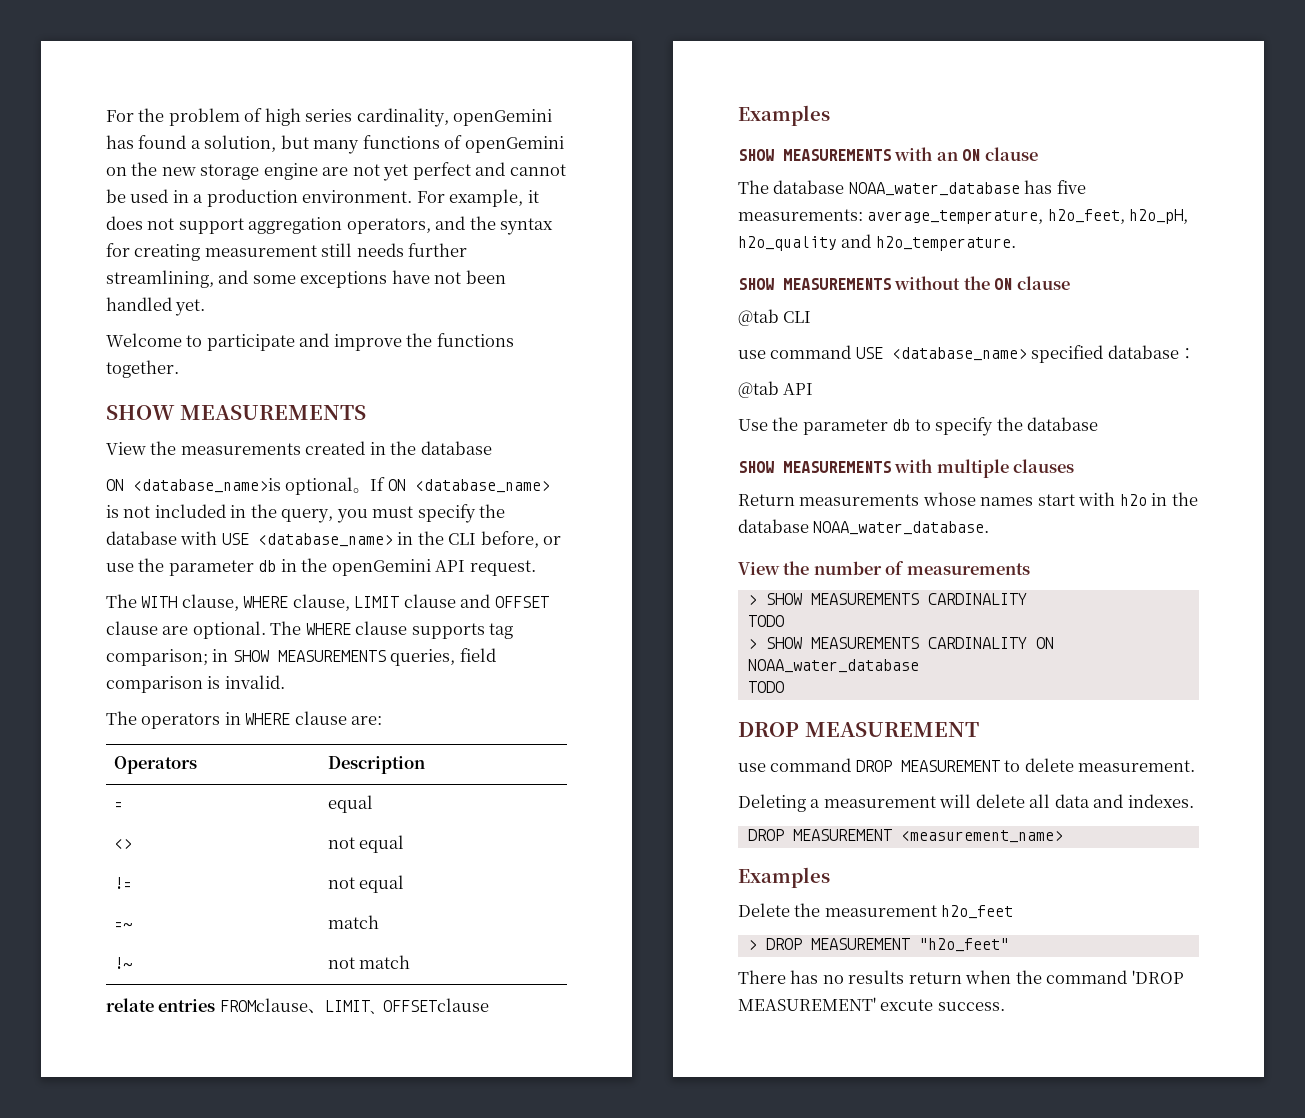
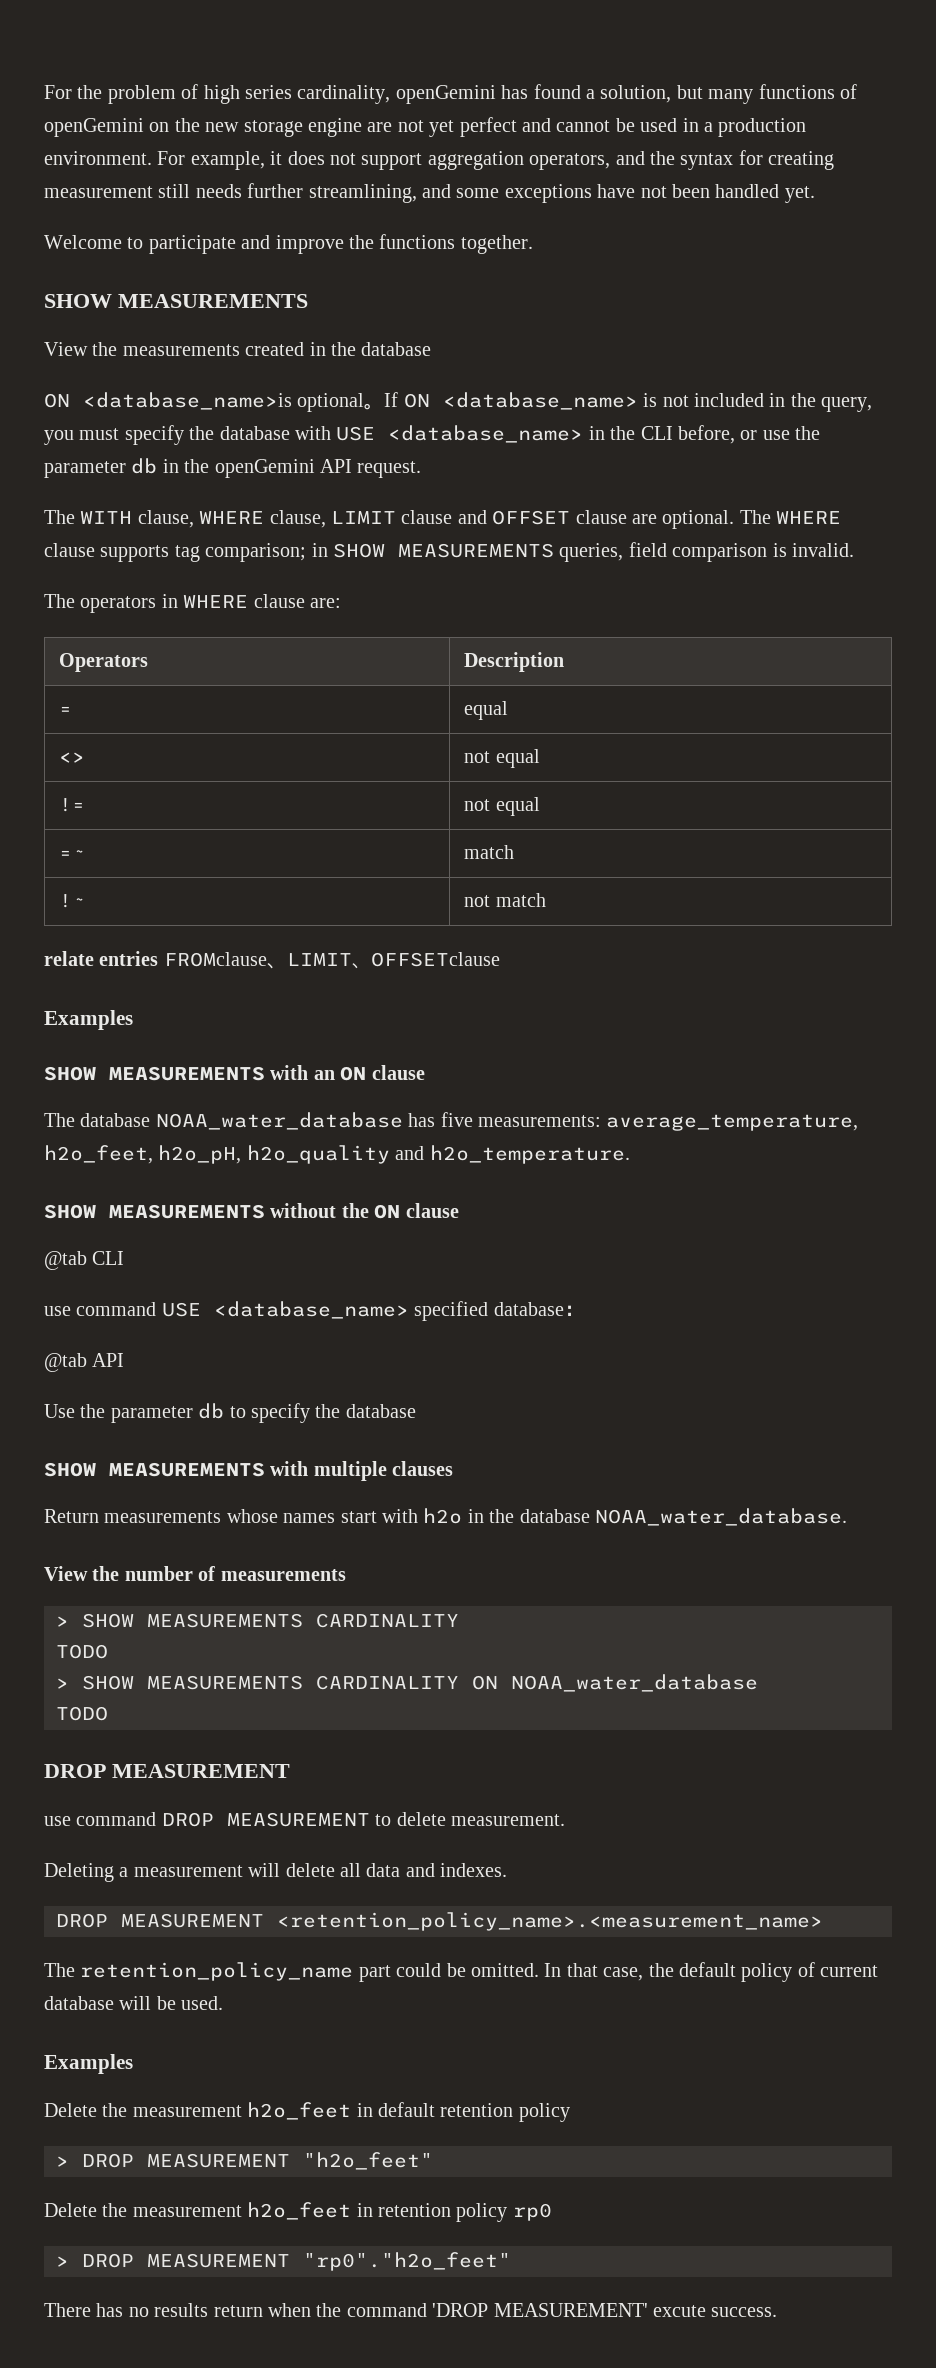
[900,830,1063,843] <measurement_name> -> [277,1912,823,1931] [44,1962,879,1982] [44,1996,224,2010] <retention_policy_name>.<measurement_name> // The retention_policy_name part could be omitted. In that case, the default policy of current database will be used.
(1014, 912) none -> [356,2102,570,2122] in default retention policy
(1009, 945) none -> [44,2202,552,2222] [56,2252,511,2271] // Delete the measurement h2o_feet in retention policy rp0 // > DROP MEASUREMENT "rp0"."h2o_feet"

